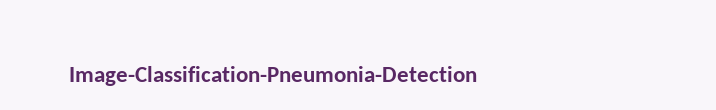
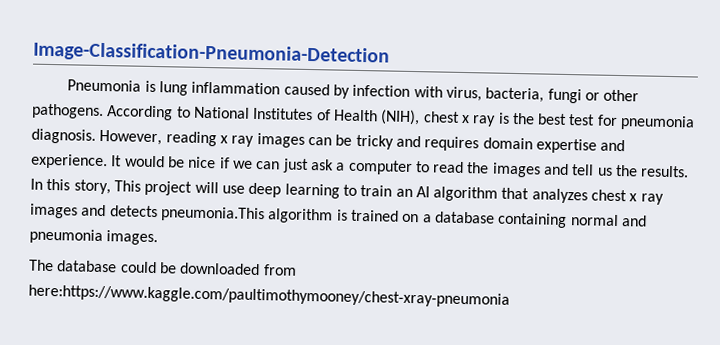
(477, 76) none -> [67,79,640,104] [32,103,696,131] [31,128,626,154] [31,153,690,178] [30,178,664,205] [30,203,647,229] [29,228,159,246] [29,259,297,276] [28,284,510,308] // Pneumonia is lung inflammation caused by infection with virus, bacteria, fungi or other pathogens. According to National Institutes of Health (NIH), chest x ray is the best test for pneumonia diagnosis. However, reading x ray images can be tricky and requires domain expertise and experience. It would be nice if we can just ask a computer to read the images and tell us the results. In this story, This project will use deep learning to train an AI algorithm that analyzes chest x ray images and detects pneumonia.This algorithm is trained on a database containing normal and pneumonia images. // The database could be downloaded from here:https://www.kaggle.com/paultimothymooney/chest-xray-pneumonia

